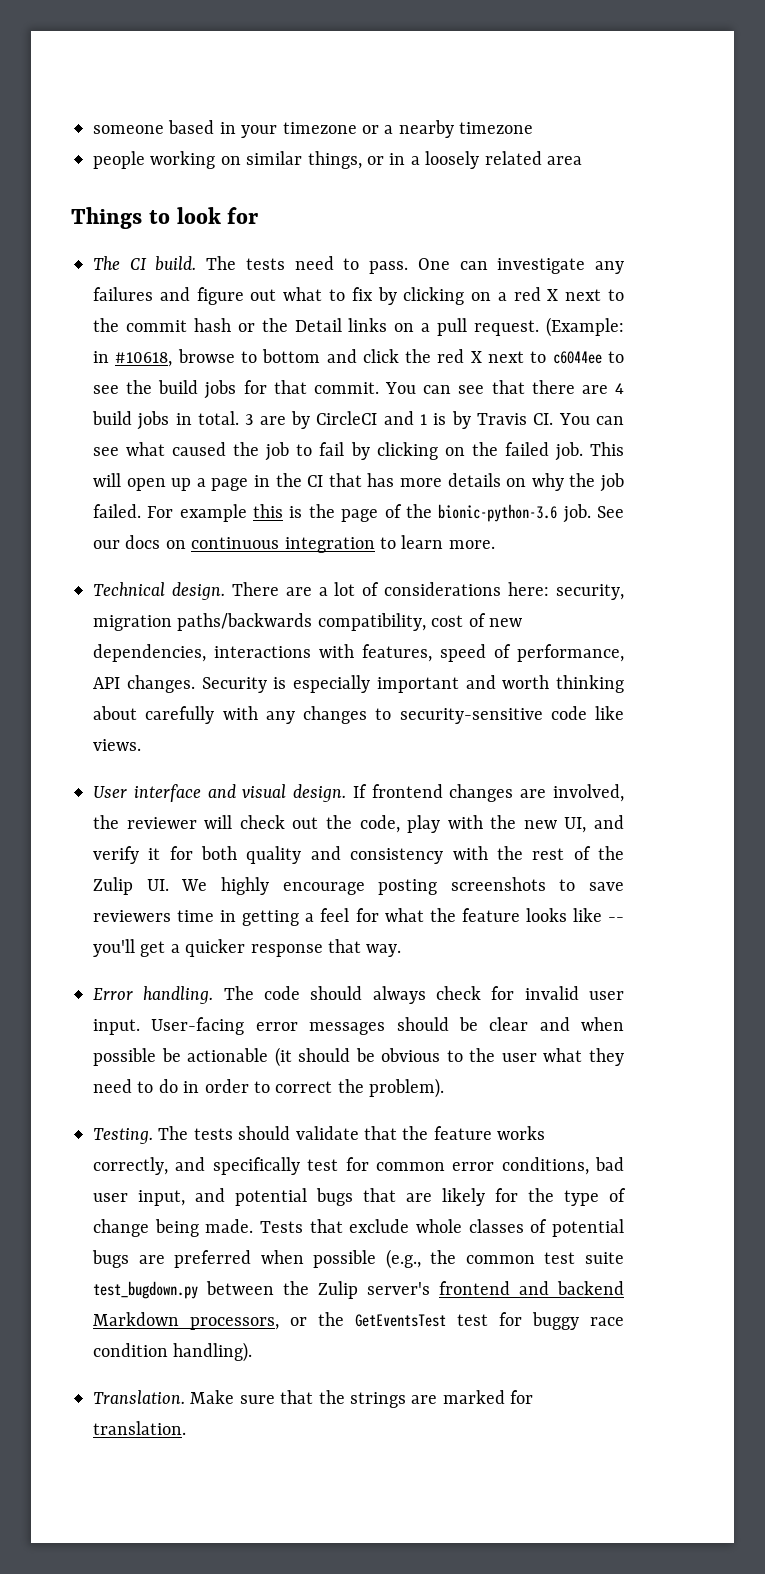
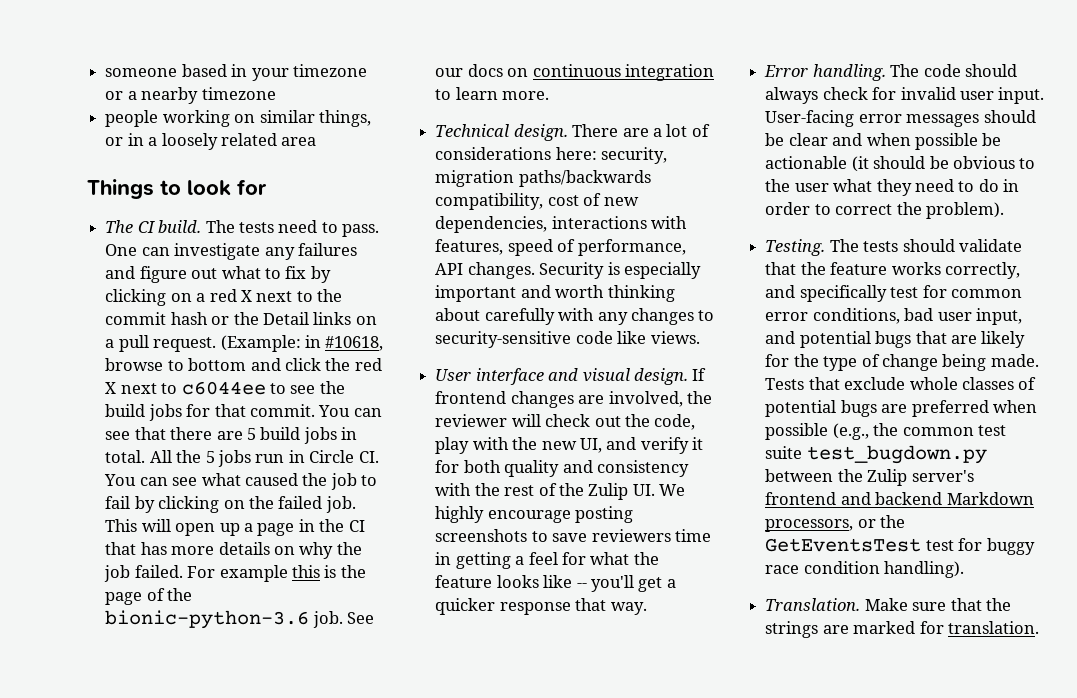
[615,383,624,394] 4 -> [246,428,256,440] 5
[245,411,527,429] 3 are by CircleCI and 1 is by Travis -> [149,450,355,467] All the 5 jobs run in Circle

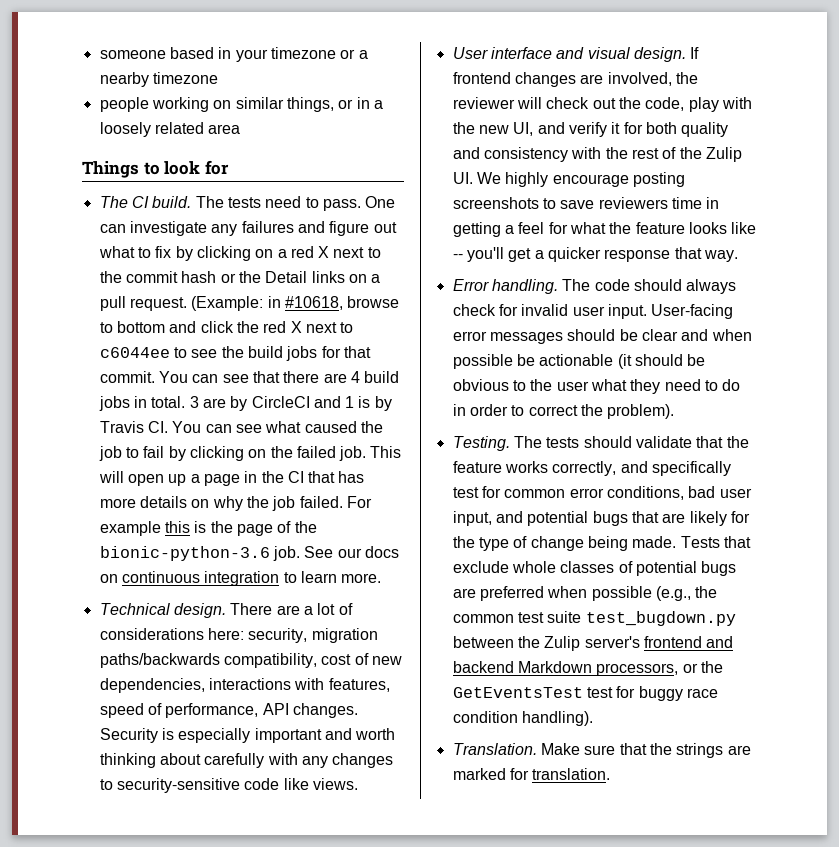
[246,428,256,440] 5 -> [350,371,360,383] 4
[149,450,355,467] All the 5 jobs run in Circle -> [189,396,392,411] [99,421,144,433] 3 are by CircleCI and 1 is by Travis

